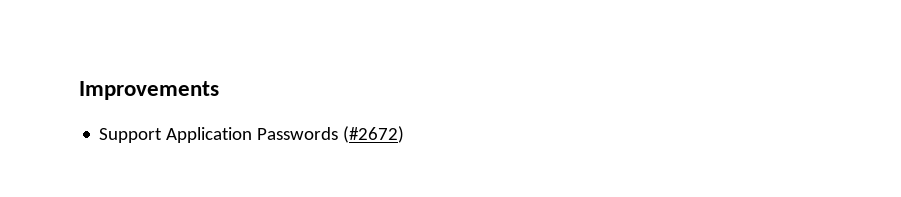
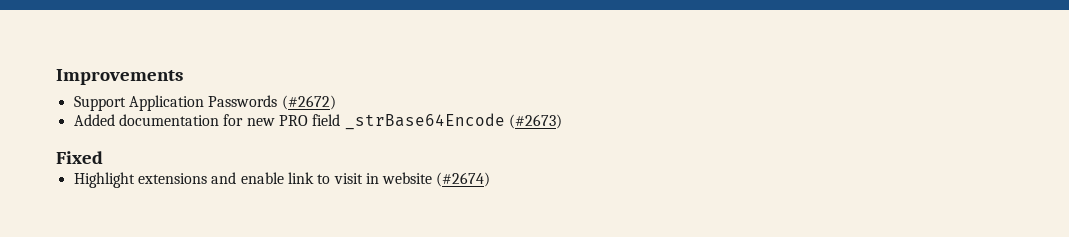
(405, 134) none -> [73,113,562,130] [56,151,103,164] [73,172,491,188] // Added documentation for new PRO field _strBase64Encode (#2673) // Fixed // Highlight extensions and enable link to visit in website (#2674)

